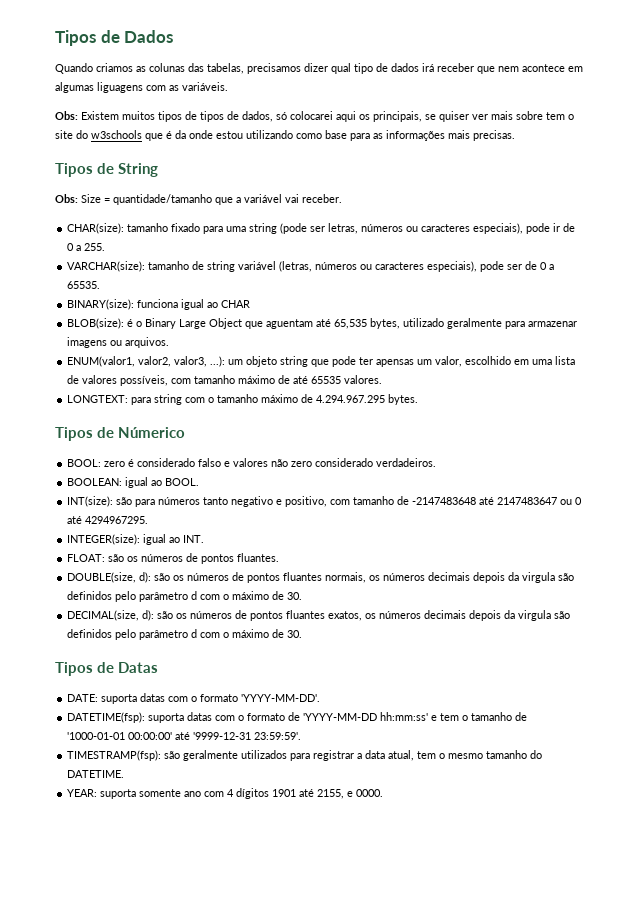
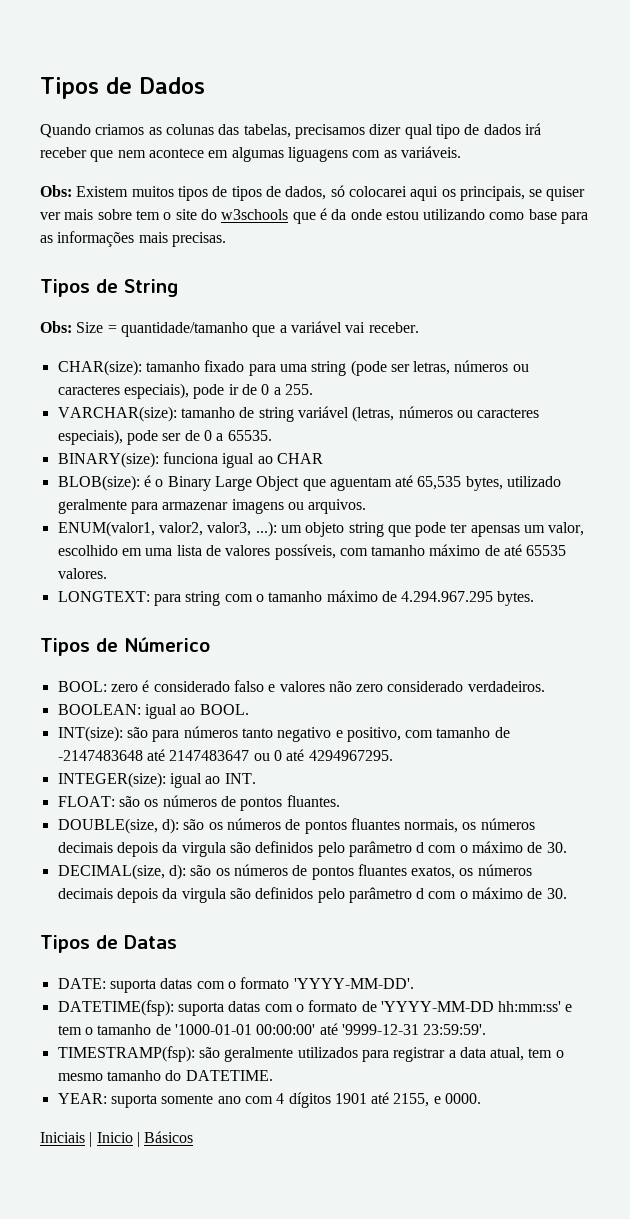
(384, 793) none -> [40,1131,194,1147] // Iniciais | Inicio | Básicos

